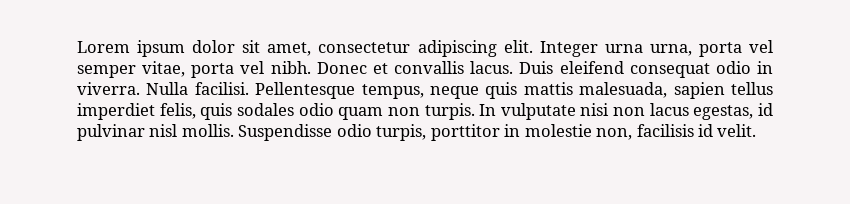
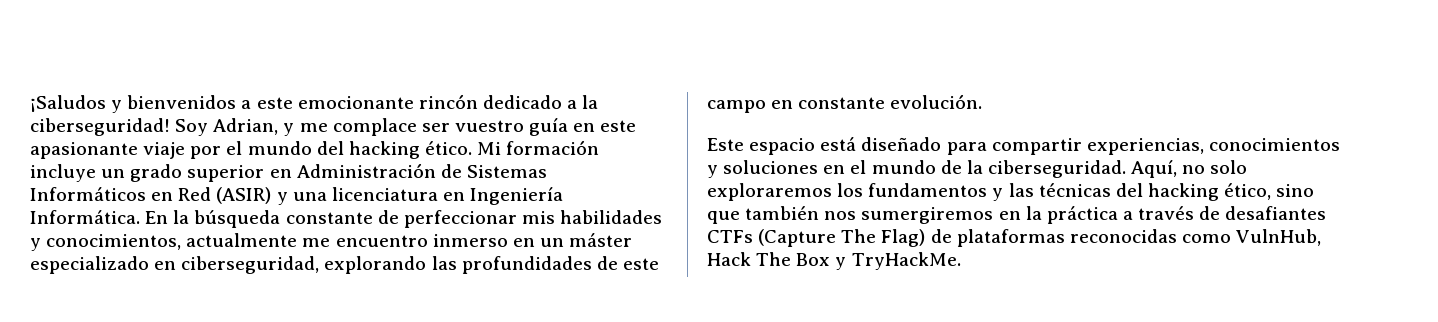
[77,40,774,57] [77,61,773,78] [77,82,773,99] [77,103,773,120] [77,124,757,141] Lorem ipsum dolor sit amet, consectetur adipiscing elit. Integer urna urna, porta vel semper vitae, porta vel nibh. Donec et convallis lacus. Duis eleifend consequat odio in viverra. Nulla facilisi. Pellentesque tempus, neque quis mattis malesuada, sapien tellus imperdiet felis, quis sodales odio quam non turpis. In vulputate nisi non lacus egestas, id pulvinar nisl mollis. Suspendisse odio turpis, porttitor in molestie non, facilisis id velit. -> [30,94,599,113] [30,118,637,136] [30,140,600,159] [30,163,547,182] [30,187,564,205] [30,210,663,228] [30,233,633,251] [30,256,659,274] [707,94,983,113] [707,137,1340,155] [707,160,1248,178] [707,183,1315,201] [707,206,1327,224] [707,229,1322,247] [707,252,961,270] ¡Saludos y bienvenidos a este emocionante rincón dedicado a la ciberseguridad! Soy Adrian, y me complace ser vuestro guía en este apasionante viaje por el mundo del hacking ético. Mi formación incluye un grado superior en Administración de Sistemas Informáticos en Red (ASIR) y una licenciatura en Ingeniería Informática. En la búsqueda constante de perfeccionar mis habilidades y conocimientos, actualmente me encuentro inmerso en un máster especializado en ciberseguridad, explorando las profundidades de este campo en constante evolución. // Este espacio está diseñado para compartir experiencias, conocimientos y soluciones en el mundo de la ciberseguridad. Aquí, no solo exploraremos los fundamentos y las técnicas del hacking ético, sino que también nos sumergiremos en la práctica a través de desafiantes CTFs (Capture The Flag) de plataformas reconocidas como VulnHub, Hack The Box y TryHackMe.

